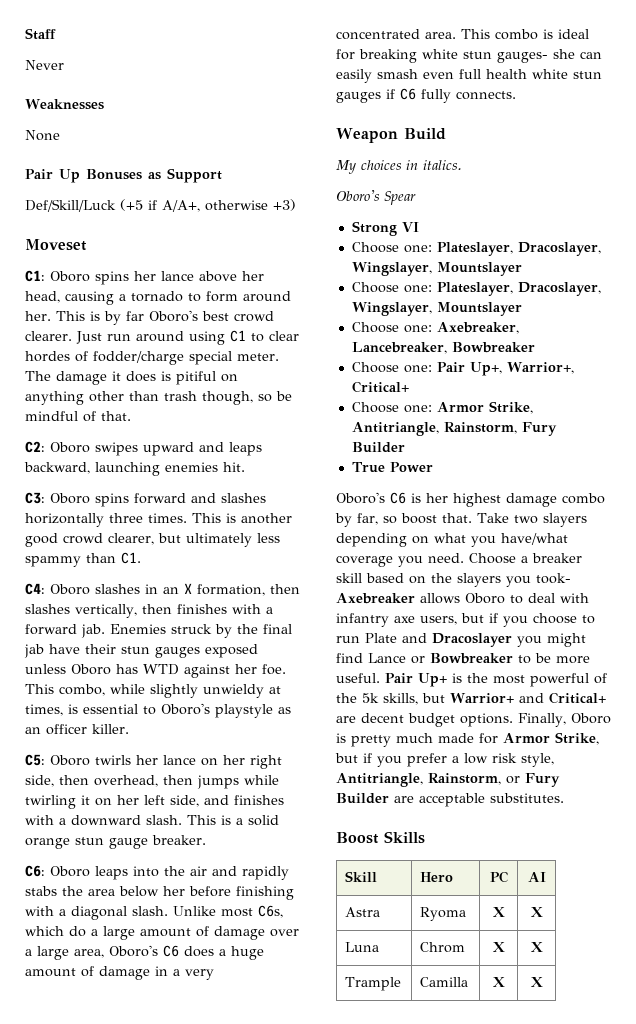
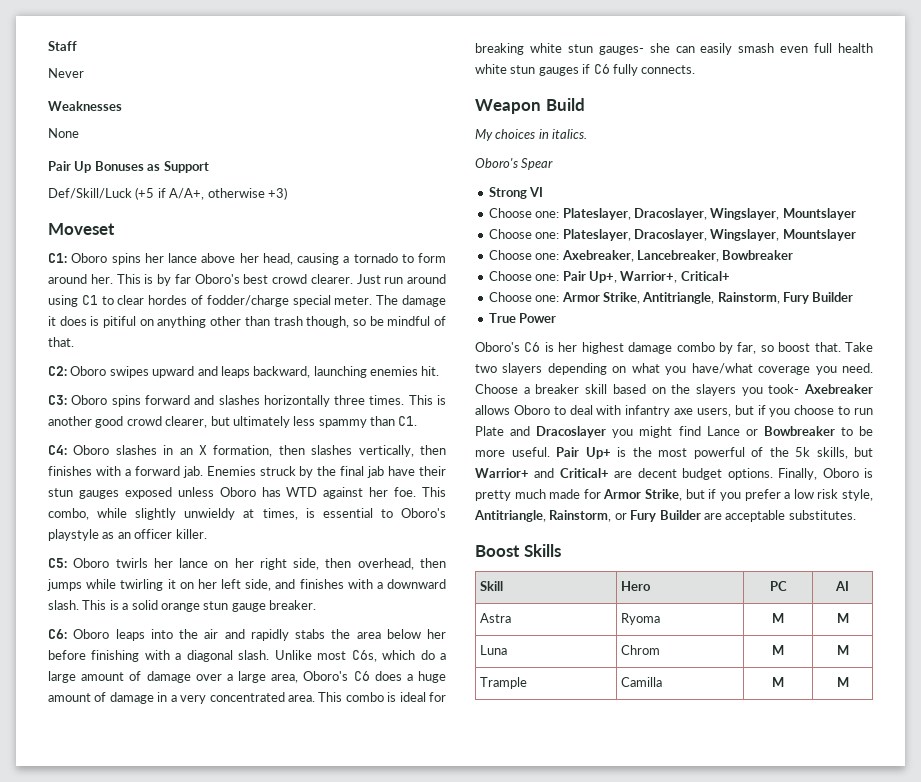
[492,907,505,917] [530,907,543,917] X | X -> [772,613,784,623] [836,613,849,623] M | M
[492,942,505,952] [530,942,543,952] X | X -> [772,645,784,655] [836,645,849,655] M | M
[492,977,505,987] [530,977,543,987] X | X -> [772,677,784,687] [836,677,849,687] M | M

